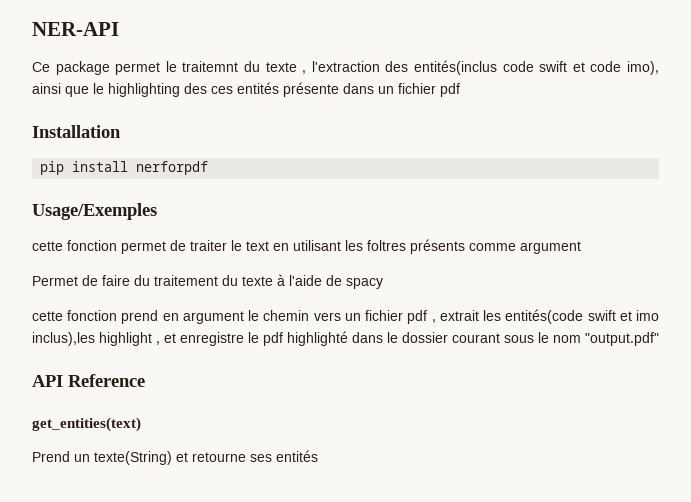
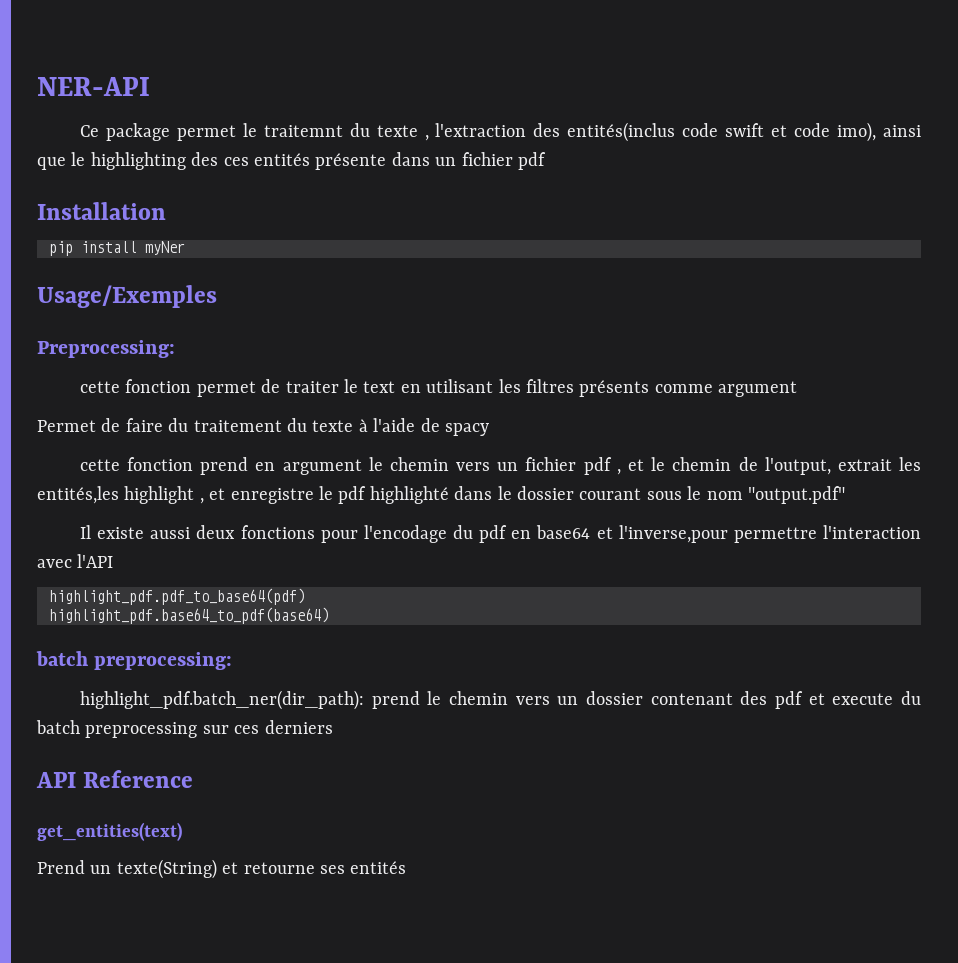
[136,161,209,175] nerforpdf -> [145,241,185,255] myNer
(157, 211) none -> [37,340,175,358] // Preprocessing:
[367,240,406,251] foltres -> [525,379,574,393] filtres
[439,309,660,324] [32,332,95,346] extrait les entités(code swift et imo inclus),les -> [627,457,921,475] [37,486,119,504] et le chemin de l'output, extrait les entités,les
(659, 339) none -> [79,525,921,543] [37,554,114,568] [49,588,305,605] [49,607,329,624] [36,651,233,670] [79,690,921,710] [36,720,333,738] // Il existe aussi deux fonctions pour l'encodage du pdf en base64 et l'inverse,pour permettre l'interaction avec l'API // highlight_pdf.pdf_to_base64(pdf) // highlight_pdf.base64_to_pdf(base64) // batch preprocessing: // highlight_pdf.batch_ner(dir_path): prend le chemin vers un dossier contenant des pdf et execute du batch preprocessing sur ces derniers

